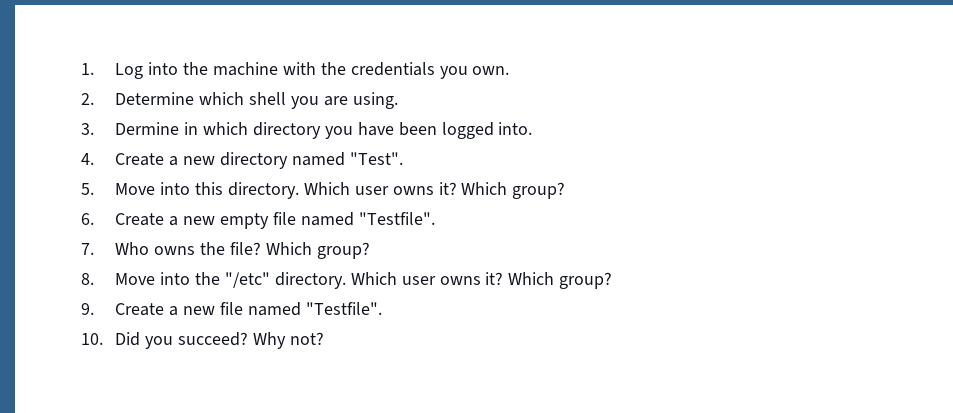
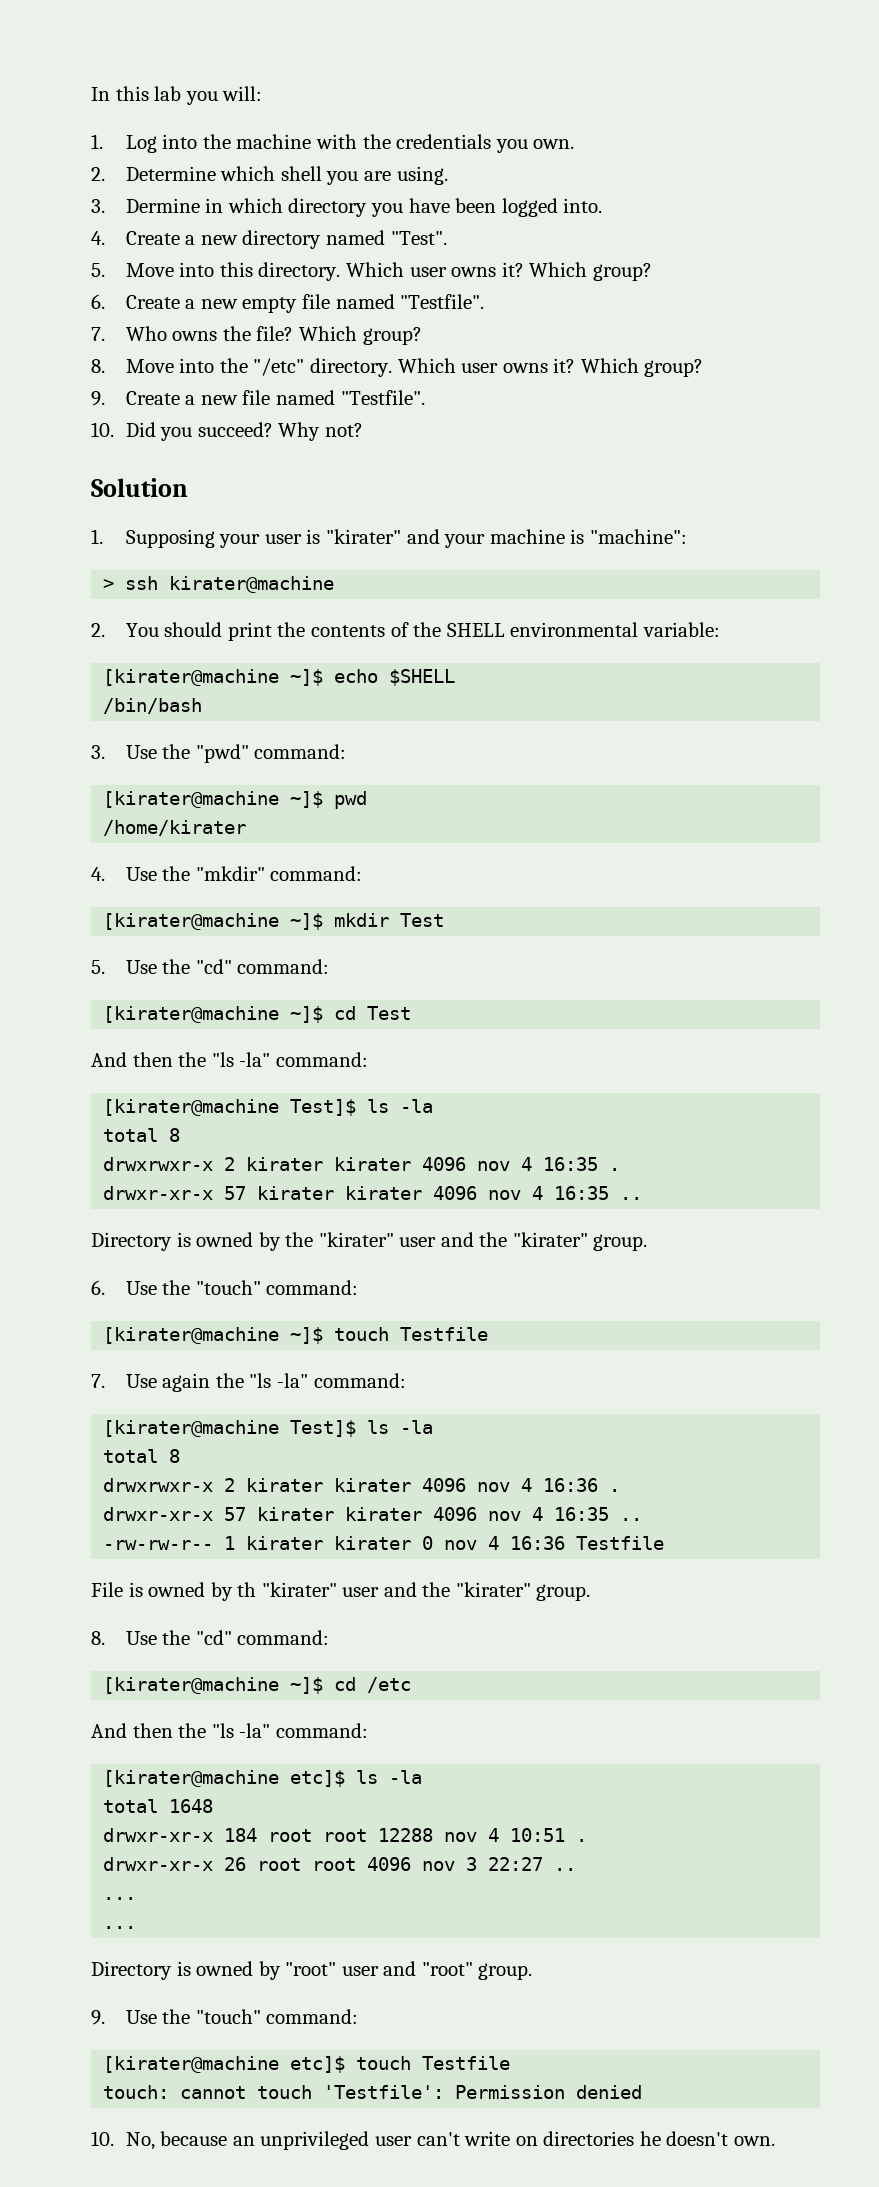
(81, 69) none -> [91,86,263,105] In this lab you will: //
(324, 338) none -> [91,478,188,497] [91,529,687,548] [103,576,335,593] [91,622,720,641] [103,669,456,686] [103,698,203,714] [91,744,347,763] [103,791,368,809] [103,820,247,836] [91,866,363,881] [103,913,445,930] [91,959,330,974] [103,1006,412,1023] [91,1052,368,1067] [103,1099,434,1116] [103,1128,181,1142] [103,1157,621,1171] [103,1186,643,1200] [91,1232,648,1251] [91,1280,359,1295] [103,1327,489,1344] [91,1373,406,1392] [103,1420,434,1437] [103,1449,181,1463] [103,1478,621,1492] [103,1507,643,1521] [103,1536,665,1550] [91,1582,591,1601] [91,1630,330,1645] [103,1677,412,1694] [91,1723,368,1738] [103,1770,423,1787] [103,1799,214,1813] [103,1828,588,1842] [103,1857,577,1871] [103,1897,137,1900] [103,1926,137,1929] [91,1961,533,1980] [91,2009,359,2025] [103,2056,511,2073] [103,2085,643,2099] [91,2131,775,2150] // Solution // 1. Supposing your user is "kirater" and your machine is "machine": // > ssh kirater@machine // 2. You should print the contents of the SHELL environmental variable: // [kirater@machine ~]$ echo $SHELL // /bin/bash // 3. Use the "pwd" command: // [kirater@machine ~]$ pwd // /home/kirater // 4. Use the "mkdir" command: // [kirater@machine ~]$ mkdir Test // 5. Use the "cd" command: // [kirater@machine ~]$ cd Test // And then the "ls -la" command: // [kirater@machine Test]$ ls -la // total 8 // drwxrwxr-x 2 kirater kirater 4096 nov 4 16:35 . // drwxr-xr-x 57 kirater kirater 4096 nov 4 16:35 .. // Directory is owned by the "kirater" user and the "kirater" group. // 6. Use the "touch" command: // [kirater@machine ~]$ touch Testfile // 7. Use again the "ls -la" command: // [kirater@machine Test]$ ls -la // total 8 // drwxrwxr-x 2 kirater kirater 4096 nov 4 16:36 . // drwxr-xr-x 57 kirater kirater 4096 nov 4 16:35 .. // -rw-rw-r-- 1 kirater kirater 0 nov 4 16:36 Testfile // File is owned by th "kirater" user and the "kirater" group. // 8. Use the "cd" command: // [kirater@machine ~]$ cd /etc // And then the "ls -la" command: // [kirater@machine etc]$ ls -la // total 1648 // drwxr-xr-x 184 root root 12288 nov 4 10:51 . // drwxr-xr-x 26 root root 4096 nov 3 22:27 .. // ... // ... // Directory is owned by "root" user and "root" group. // 9. Use the "touch" command: // [kirater@machine etc]$ touch Testfile // touch: cannot touch 'Testfile': Permission denied // 10. No, because an unprivileged user can't write on directories he doesn't own.

